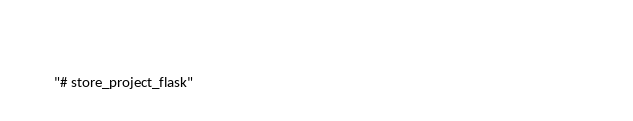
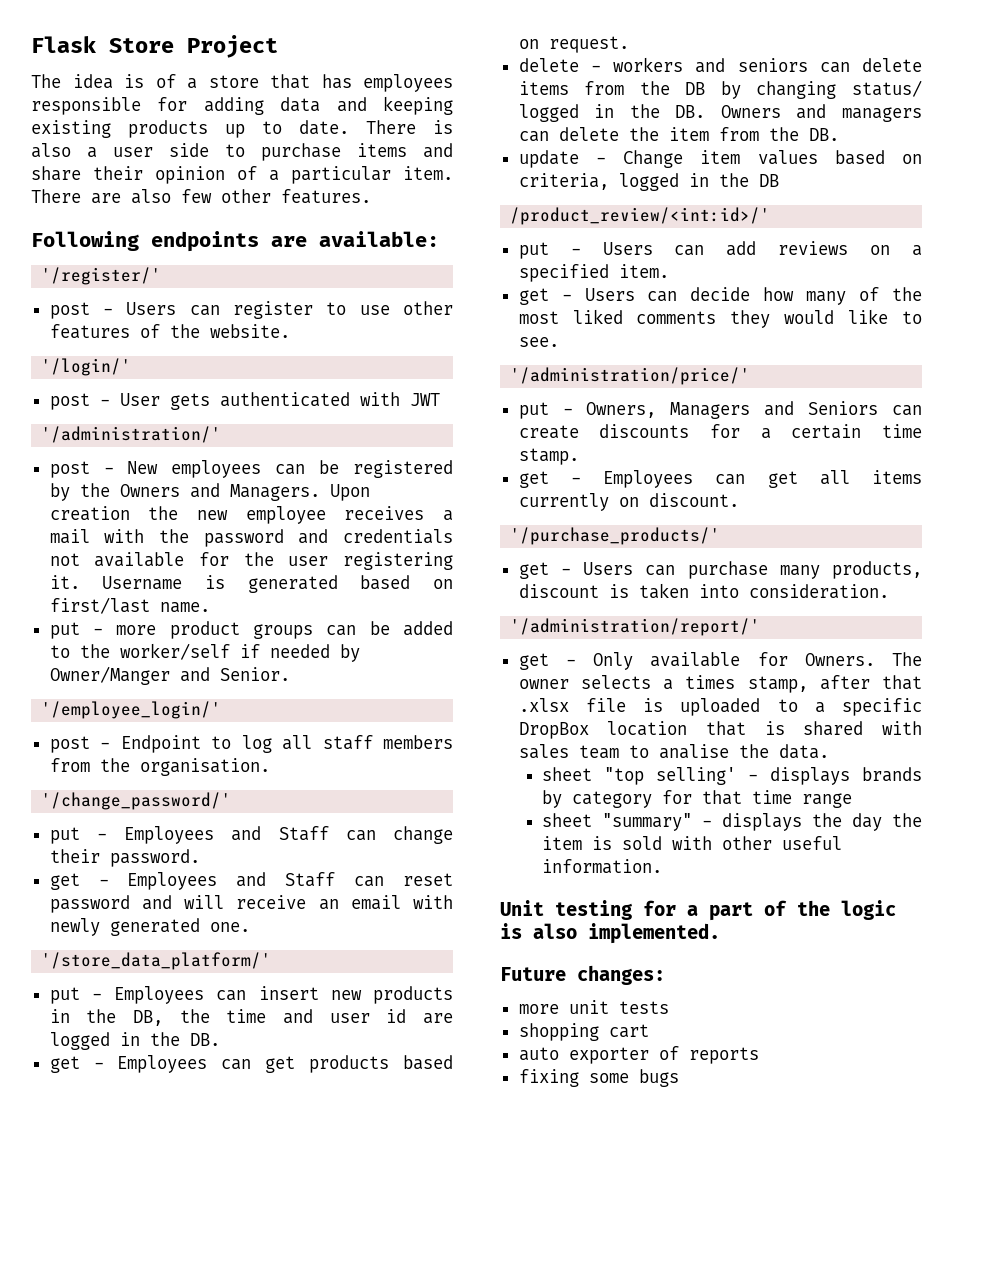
[54,77,193,89] "# store_project_flask" -> [31,35,278,58] [31,74,453,92] [31,96,453,115] [31,120,453,138] [31,143,453,161] [31,166,453,184] [31,189,371,204] [31,231,439,252] [41,267,162,285] [49,301,453,319] [49,324,290,339] [41,358,132,376] [49,392,440,410] [41,426,222,443] [49,460,453,478] [49,483,370,501] [49,506,454,524] [49,529,454,547] [49,552,454,570] [49,575,454,593] [49,597,210,614] [49,621,453,639] [49,643,360,662] [49,666,290,685] [41,701,222,719] [49,735,453,753] [49,758,270,776] [41,792,232,810] [49,826,453,844] [49,849,200,867] [49,872,453,890] [49,895,454,913] [49,918,250,936] [41,952,272,970] [49,986,453,1004] [49,1009,454,1026] [49,1032,220,1050] [49,1055,453,1073] [518,36,629,53] [518,57,922,73] [518,80,922,99] [518,104,922,122] [518,127,839,142] [518,150,922,168] [518,173,779,191] [510,207,771,225] [518,241,922,259] [518,264,669,282] [518,287,922,305] [518,309,922,328] [518,337,559,347] [510,367,751,385] [518,401,922,419] [518,424,922,439] [518,448,579,465] [518,470,922,488] [518,493,739,511] [510,527,721,545] [518,561,922,579] [518,583,889,599] [510,618,761,636] [518,652,922,670] [518,675,923,693] [518,698,923,716] [518,721,922,739] [518,744,829,759] [541,767,922,785] [541,790,852,808] [541,813,922,831] [541,836,842,850] [541,859,662,874] [500,900,896,921] [500,923,720,944] [500,965,665,985] [518,1000,669,1014] [518,1023,649,1041] [518,1046,759,1064] [518,1069,679,1087] Flask Store Project // The idea is of a store that has employees responsible for adding data and keeping existing products up to date. There is also a user side to purchase items and share their opinion of a particular item. There are also few other features. // Following endpoints are available: // '/register/' // post - Users can register to use other features of the website. // '/login/' // post - User gets authenticated with JWT // '/administration/' // post - New employees can be registered by the Owners and Managers. Upon creation the new employee receives a mail with the password and credentials not available for the user registering it. Username is generated based on first/last name. // put - more product groups can be added to the worker/self if needed by Owner/Manger and Senior. // '/employee_login/' // post - Endpoint to log all staff members from the organisation. // '/change_password/' // put - Employees and Staff can change their password. // get - Employees and Staff can reset password and will receive an email with newly generated one. // '/store_data_platform/' // put - Employees can insert new products in the DB, the time and user id are logged in the DB. // get - Employees can get products based on request. // delete - workers and seniors can delete items from the DB by changing status/ logged in the DB. Owners and managers can delete the item from the DB. // update - Change item values based on criteria, logged in the DB // /product_review/<int:id>/' // put - Users can add reviews on a specified item. // get - Users can decide how many of the most liked comments they would like to see. // '/administration/price/' // put - Owners, Managers and Seniors can create discounts for a certain time stamp. // get - Employees can get all items currently on discount. // '/purchase_products/' // get - Users can purchase many products, discount is taken into consideration. // '/administration/report/' // get - Only available for Owners. The owner selects a times stamp, after that .xlsx file is uploaded to a specific DropBox location that is shared with sales team to analise the data. // sheet "top selling' - displays brands by category for that time range // sheet "summary" - displays the day the item is sold with other useful information. // Unit testing for a part of the logic is also implemented. // Future changes: // more unit tests // shopping cart // auto exporter of reports // fixing some bugs

